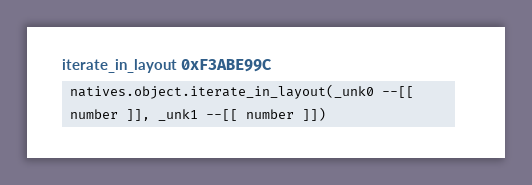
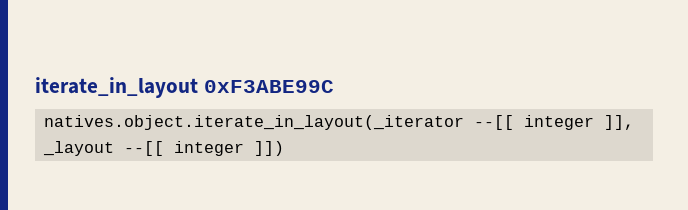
[69,84,414,99] [69,109,294,121] natives.object.iterate_in_layout(_unk0 --[[ number ]], _unk1 --[[ number -> [44,115,634,130] [43,141,244,156] natives.object.iterate_in_layout(_iterator --[[ integer ]], _layout --[[ integer

